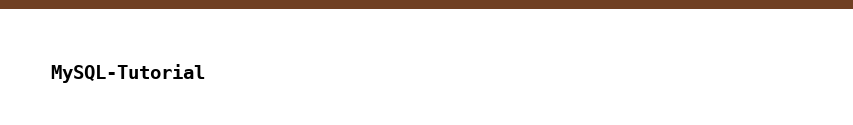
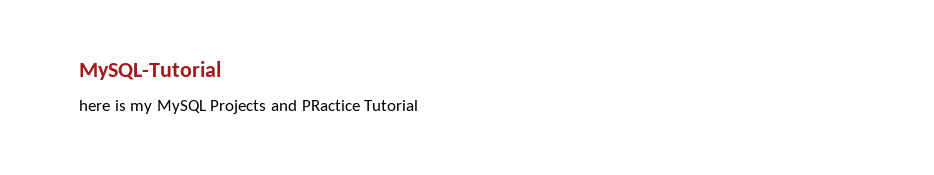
(205, 73) none -> [79,100,419,114] // here is my MySQL Projects and PRactice Tutorial

